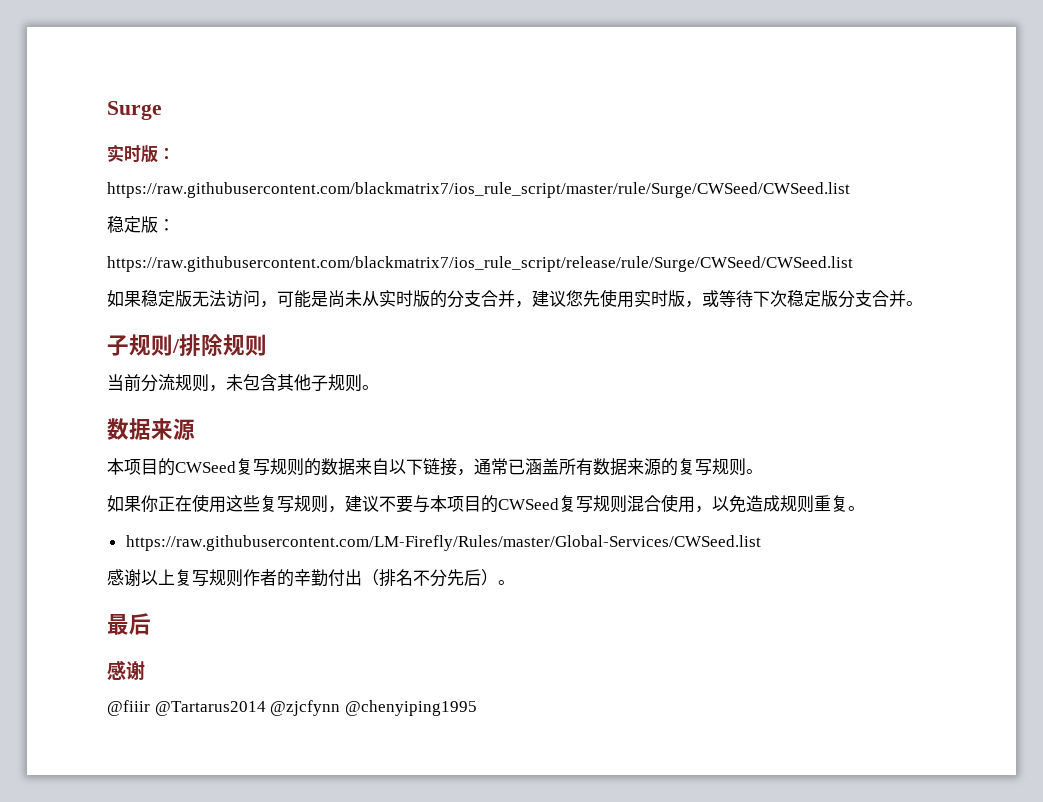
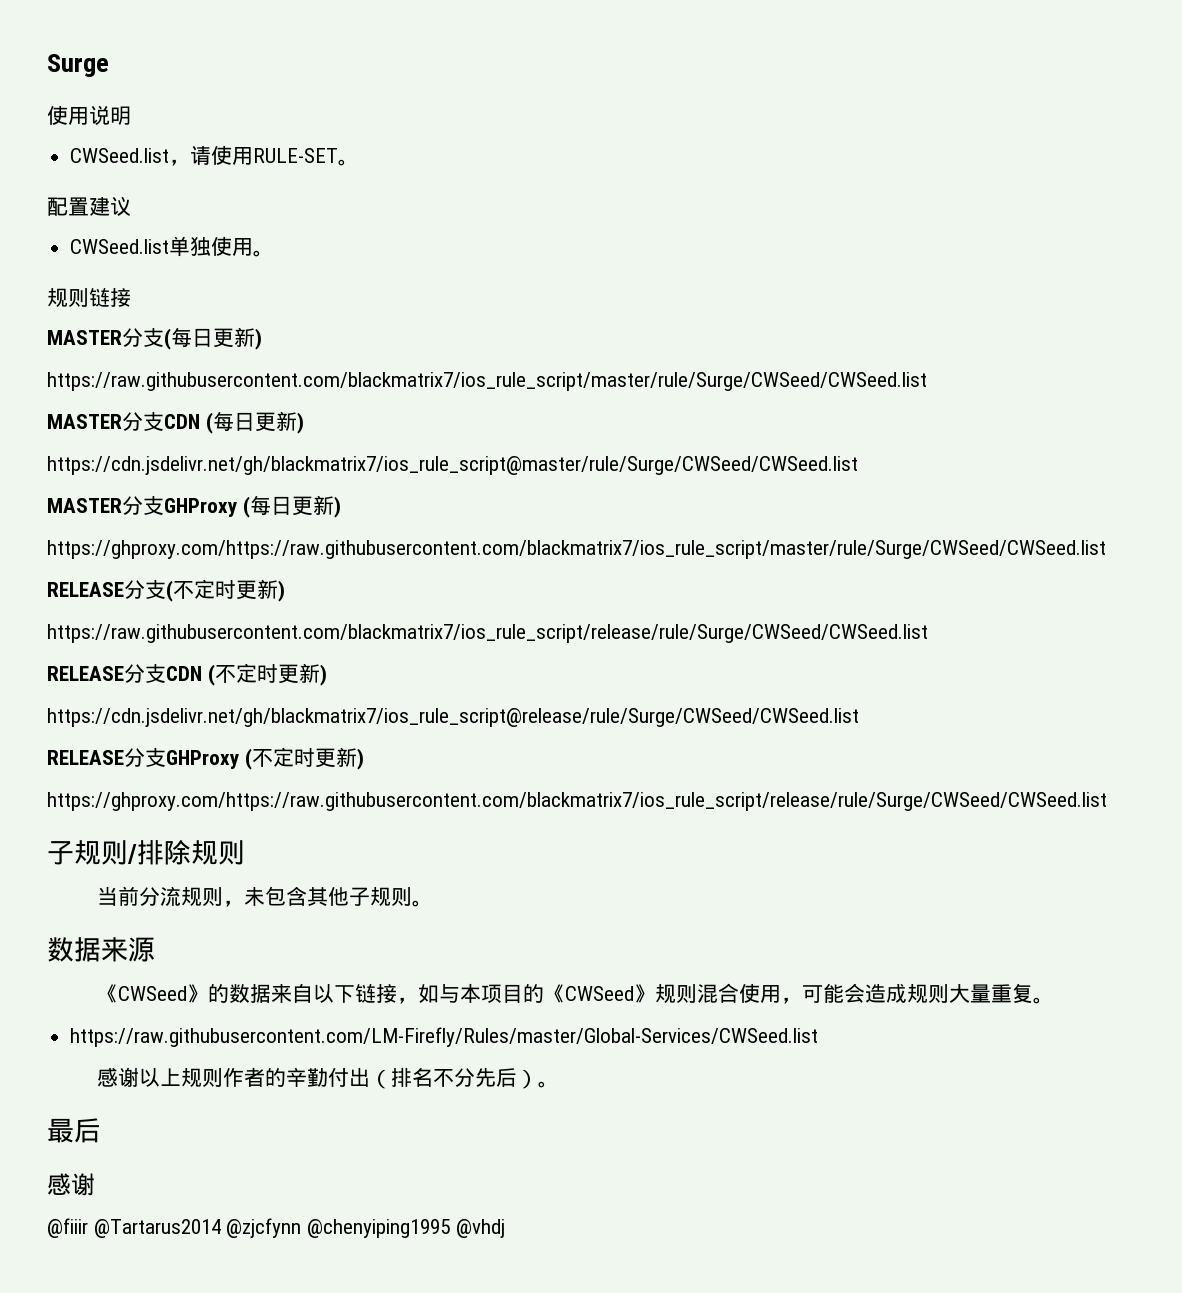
[107,144,175,163] [107,182,850,198] [107,216,175,233] [107,256,853,272] [107,289,923,308] 实时版： // https://raw.githubusercontent.com/blackmatrix7/ios_rule_script/master/rule/Surge/CWSeed/CWSeed.list // 稳定版： // https://raw.githubusercontent.com/blackmatrix7/ios_rule_script/release/rule/Surge/CWSeed/CWSeed.list // 如果稳定版无法访问，可能是尚未从实时版的分支合并，建议您先使用实时版，或等待下次稳定版分支合并。 -> [47,105,131,125] [70,145,360,166] [47,197,131,216] [70,236,275,257] [47,287,131,307] [47,327,262,350] [47,372,927,391] [47,411,304,434] [47,456,858,475] [47,495,341,518] [47,540,1106,559] [47,579,285,602] [47,624,928,643] [47,663,327,686] [47,708,859,727] [47,747,364,770] [47,792,1107,811] 使用说明 // CWSeed.list，请使用RULE-SET。 // 配置建议 // CWSeed.list单独使用。 // 规则链接 // MASTER分支(每日更新) // https://raw.githubusercontent.com/blackmatrix7/ios_rule_script/master/rule/Surge/CWSeed/CWSeed.list // MASTER分支CDN (每日更新) // https://cdn.jsdelivr.net/gh/blackmatrix7/ios_rule_script@master/rule/Surge/CWSeed/CWSeed.list // MASTER分支GHProxy (每日更新) // https://ghproxy.com/https://raw.githubusercontent.com/blackmatrix7/ios_rule_script/master/rule/Surge/CWSeed/CWSeed.list // RELEASE分支(不定时更新) // https://raw.githubusercontent.com/blackmatrix7/ios_rule_script/release/rule/Surge/CWSeed/CWSeed.list // RELEASE分支CDN (不定时更新) // https://cdn.jsdelivr.net/gh/blackmatrix7/ios_rule_script@release/rule/Surge/CWSeed/CWSeed.list // RELEASE分支GHProxy (不定时更新) // https://ghproxy.com/https://raw.githubusercontent.com/blackmatrix7/ios_rule_script/release/rule/Surge/CWSeed/CWSeed.list
[107,458,304,476] 本项目的CWSeed复写规则 -> [96,984,208,1003] 《CWSeed》
[474,458,763,476] [107,494,413,513] 通常已涵盖所有数据来源的复写规则。 // 如果你正在使用这些复写规则，建议不要 -> [417,984,439,1003] 如
[498,495,593,513] CWSeed复写 -> [543,984,655,1003] 《CWSeed》
[712,495,746,513] 以免 -> [801,983,865,1003] 可能会
(814, 504) none -> [948,984,991,1003] 大量
[175,569,209,587] 复写 -> (181, 1077) none
(477, 708) none -> [455,1219,505,1238] @vhdj

